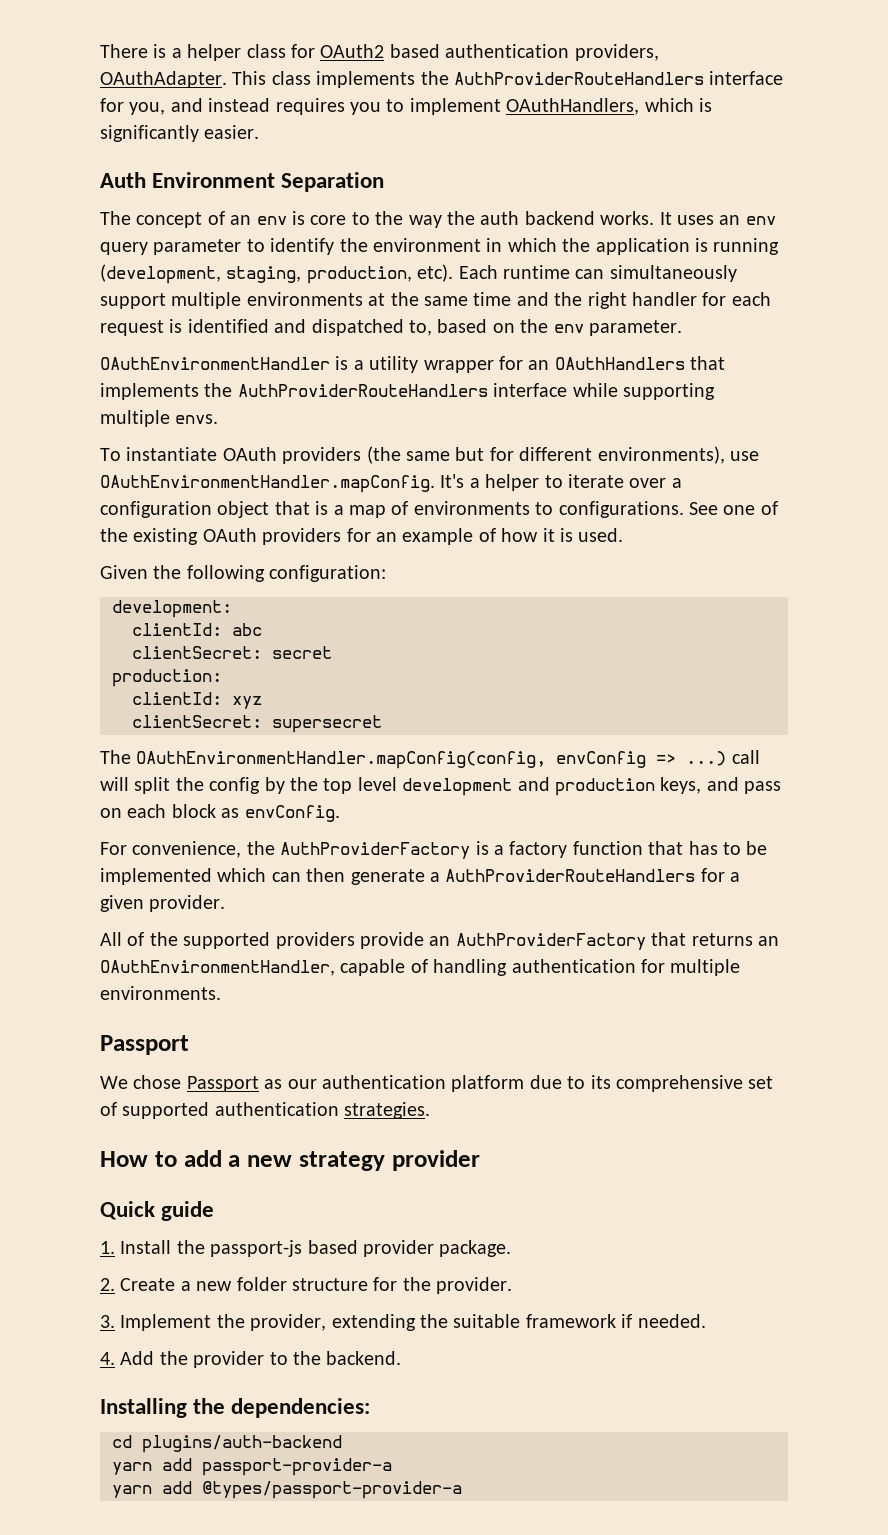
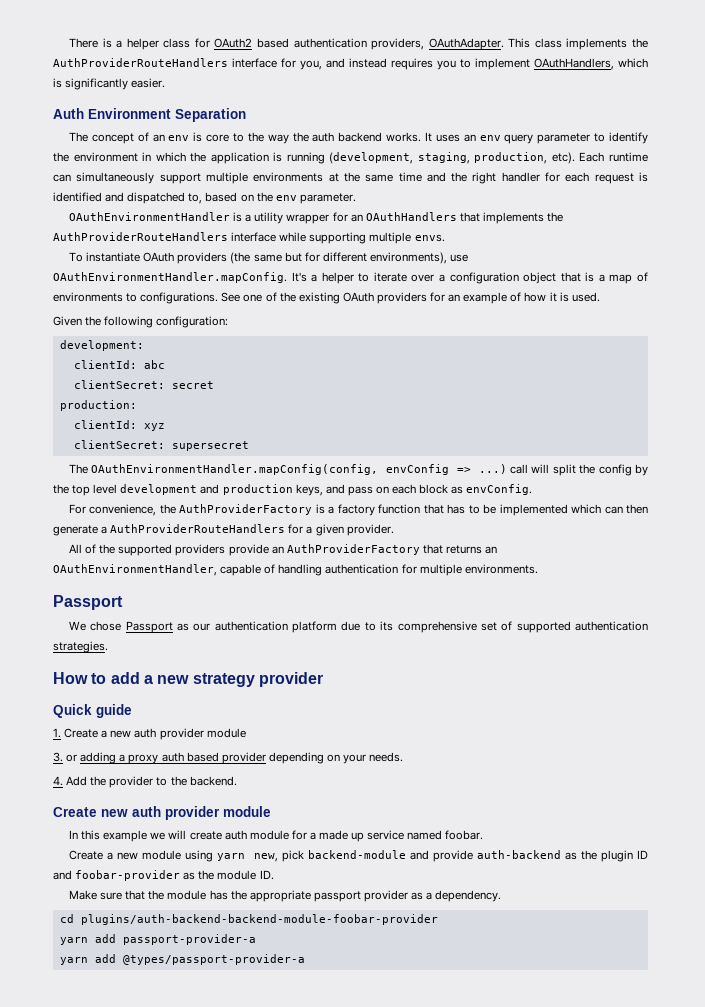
[120,1240,512,1257] [100,1277,513,1294] [100,1314,706,1331] Install the passport-js based provider package. // 2. Create a new folder structure for the provider. // 3. Implement the provider, extending the suitable framework if needed. -> [64,728,246,740] [53,752,404,764] Create a new auth provider module // 3. or adding a proxy auth based provider depending on your needs.
[100,1398,371,1418] Installing the dependencies: -> [53,806,271,820] [68,830,484,842] [68,850,649,862] [53,870,274,881] [68,890,502,902] Create new auth provider module // In this example we will create auth module for a made up service named foobar. // Create a new module using yarn new, pick backend-module and provide auth-backend as the plugin ID and foobar-provider as the module ID. // Make sure that the module has the appropriate passport provider as a dependency.
[142,1435,342,1453] plugins/auth-backend -> [80,914,438,925] plugins/auth-backend-backend-module-foobar-provider

